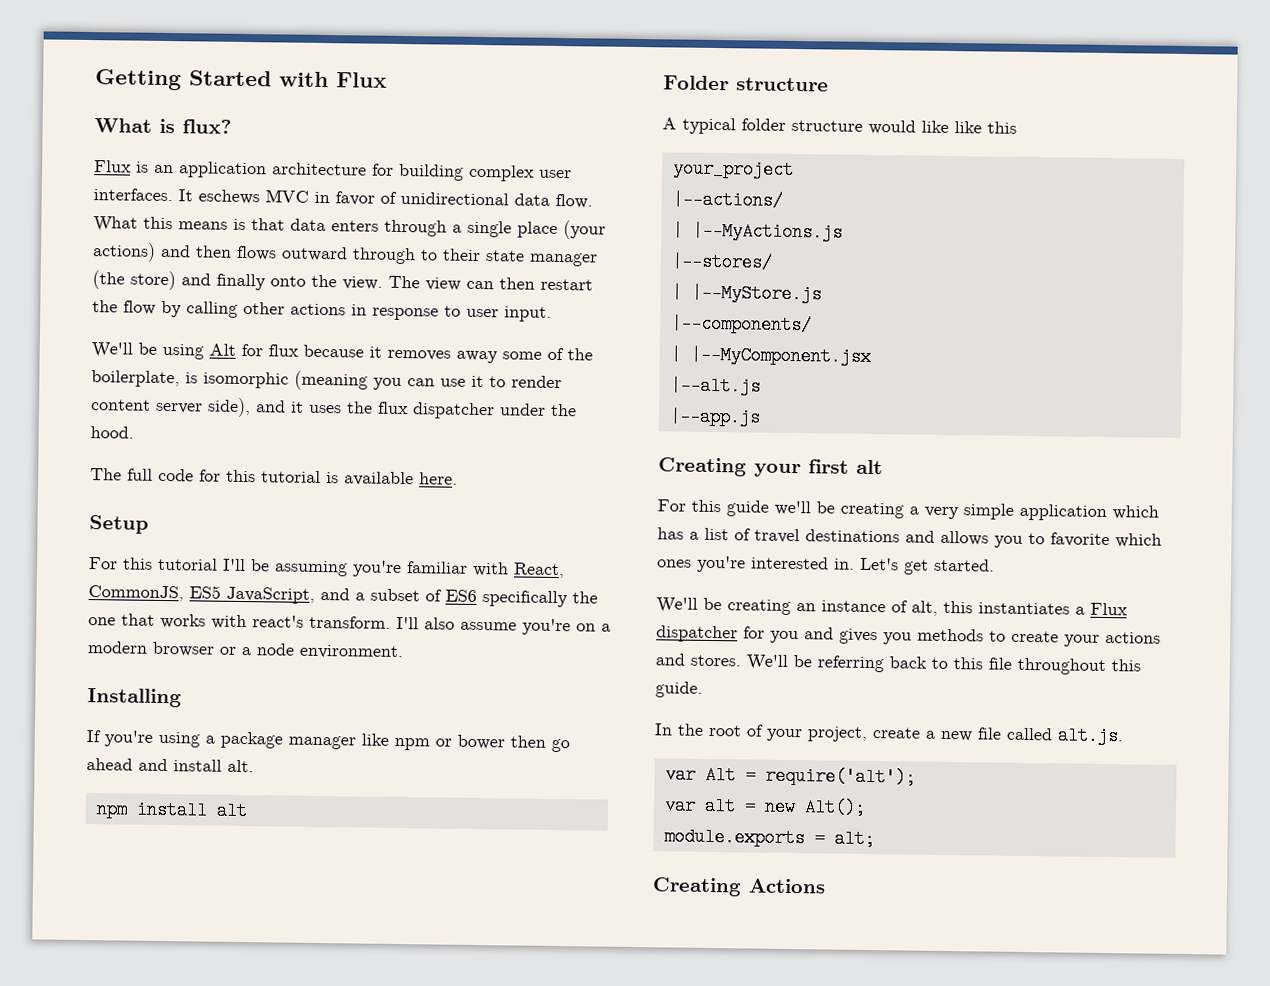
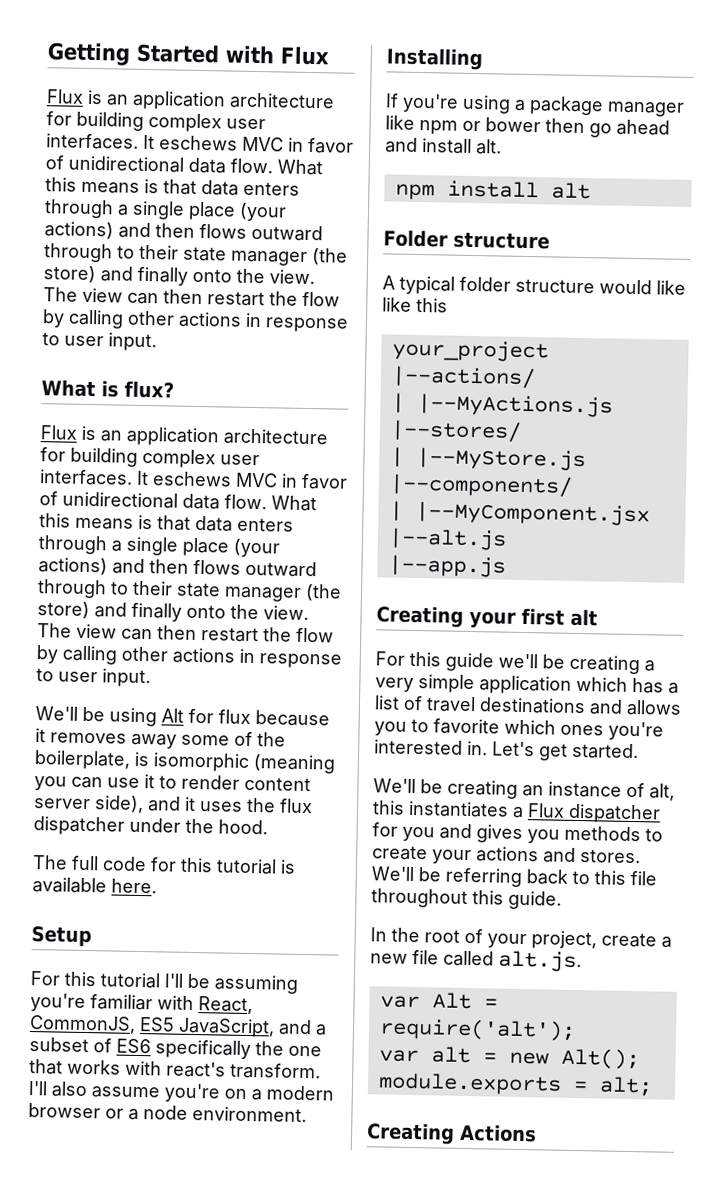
(387, 80) none -> [46,89,335,111] [46,111,266,133] [46,133,354,154] [45,155,323,176] [45,177,300,196] [44,199,287,222] [44,221,323,242] [44,243,348,266] [43,265,315,286] [43,287,340,307] [42,309,349,333] [42,332,157,352] // Flux is an application architecture for building complex user interfaces. It eschews MVC in favor of unidirectional data flow. What this means is that data enters through a single place (your actions) and then flows outward through to their state manager (the store) and finally onto the view. The view can then restart the flow by calling other actions in response to user input.

